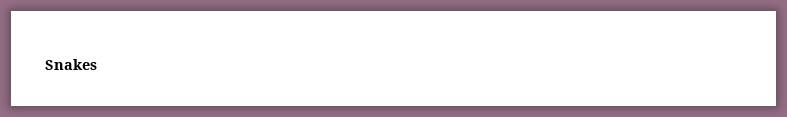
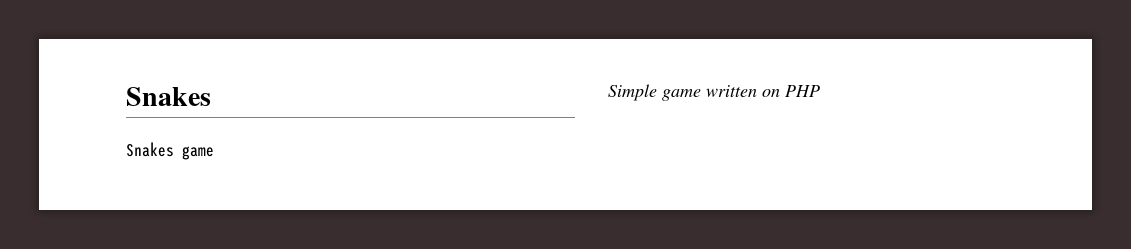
[45,59,97,70] Snakes -> [126,87,211,106] [126,142,214,160] [608,84,820,101] Snakes // Snakes game // Simple game written on PHP

